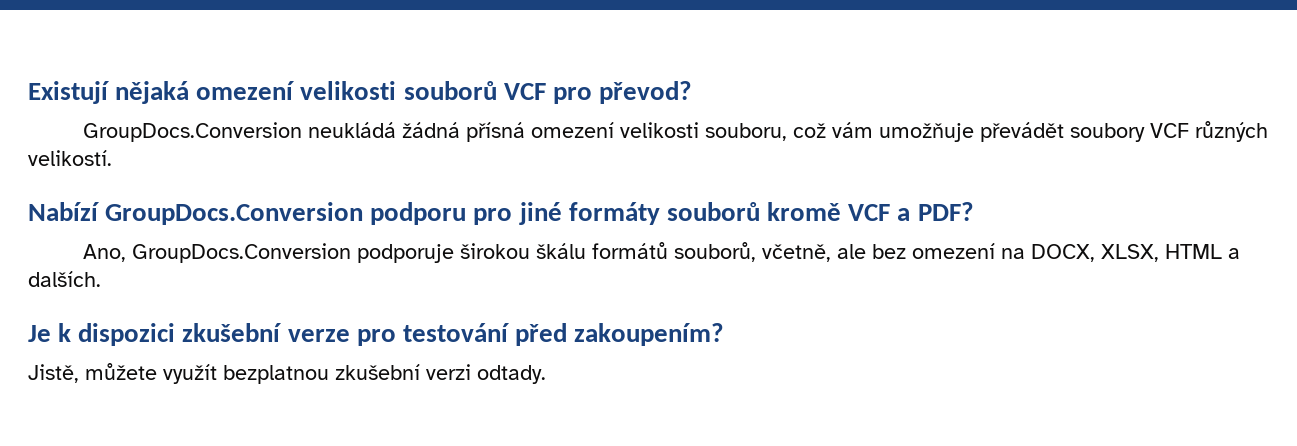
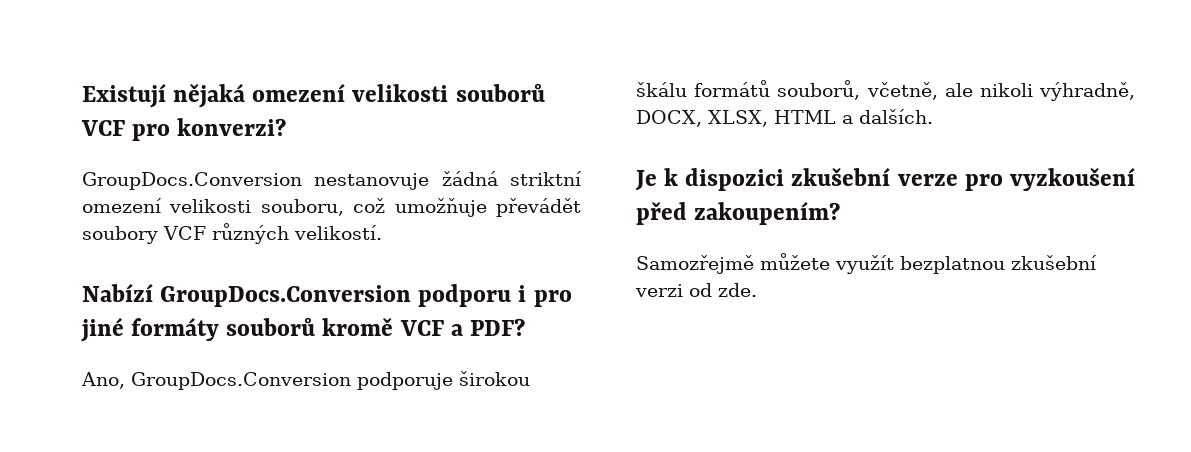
[599,81,693,104] [83,122,526,142] převod? // GroupDocs.Conversion neukládá žádná přísná -> [177,118,287,136] [82,171,582,190] konverzi? // GroupDocs.Conversion nestanovuje žádná striktní
[832,122,874,138] vám -> (386, 205) none
(467, 213) none -> [518,285,527,302] i
[872,243,1026,259] bez omezení na -> [979,82,1135,101] nikoli výhradně,
[402,323,510,342] testování -> [1009,167,1135,191] vyzkoušení
[28,364,79,383] Jistě, -> [636,255,754,274] Samozřejmě
[477,365,546,384] odtady. -> [689,283,757,297] od zde.

